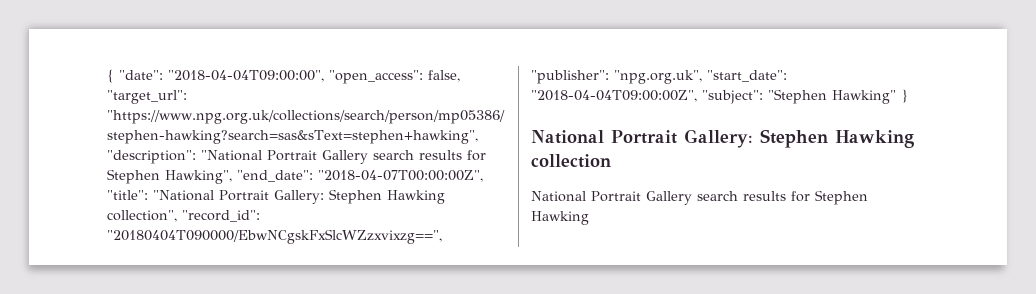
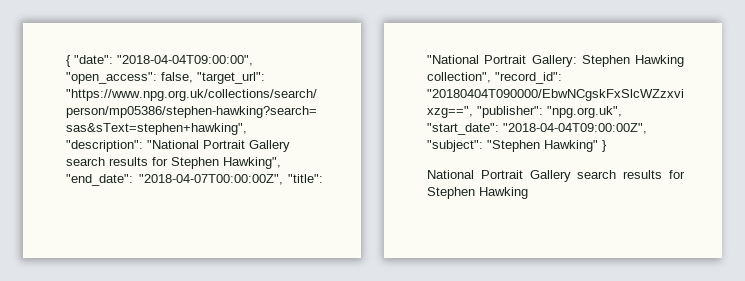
[531,129,914,148] [531,154,611,168] // National Portrait Gallery: Stephen Hawking collection -> (607, 146) none

